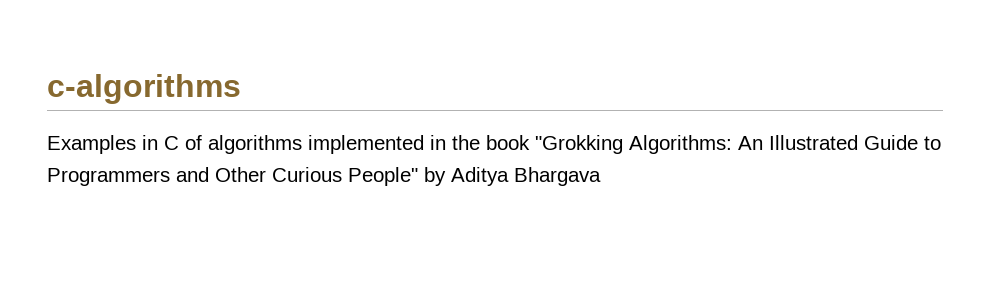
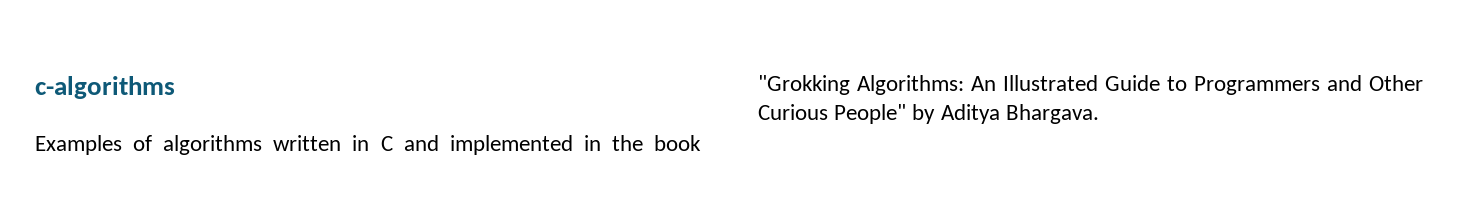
[142,135,302,154] in C of algorithms -> [133,135,439,155] of algorithms written in C and
[514,167,601,186] Bhargava -> [1005,104,1099,124] Bhargava.

